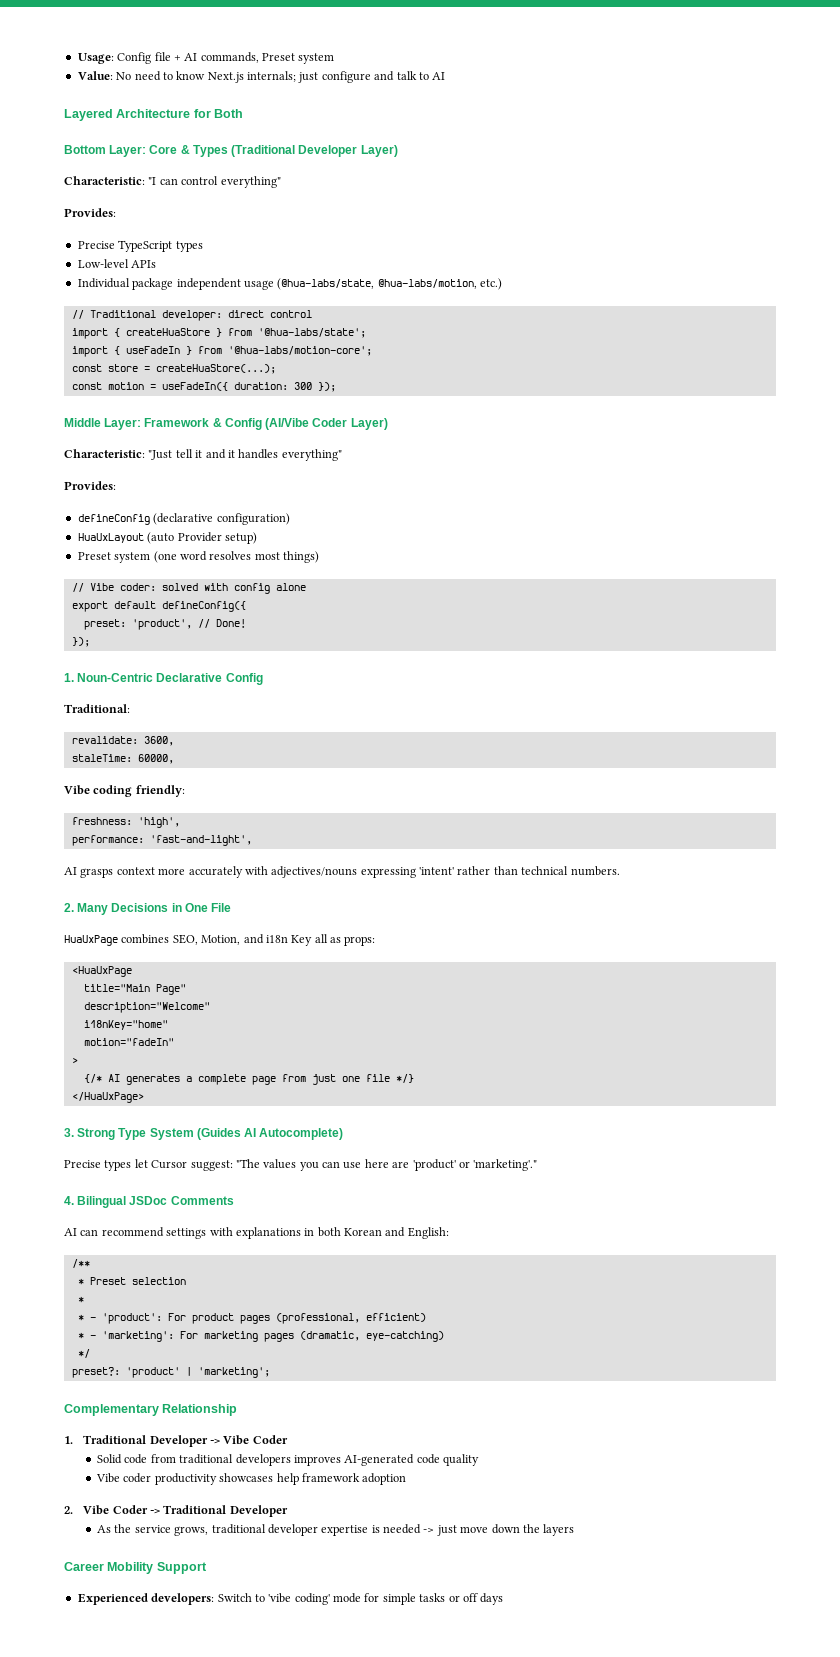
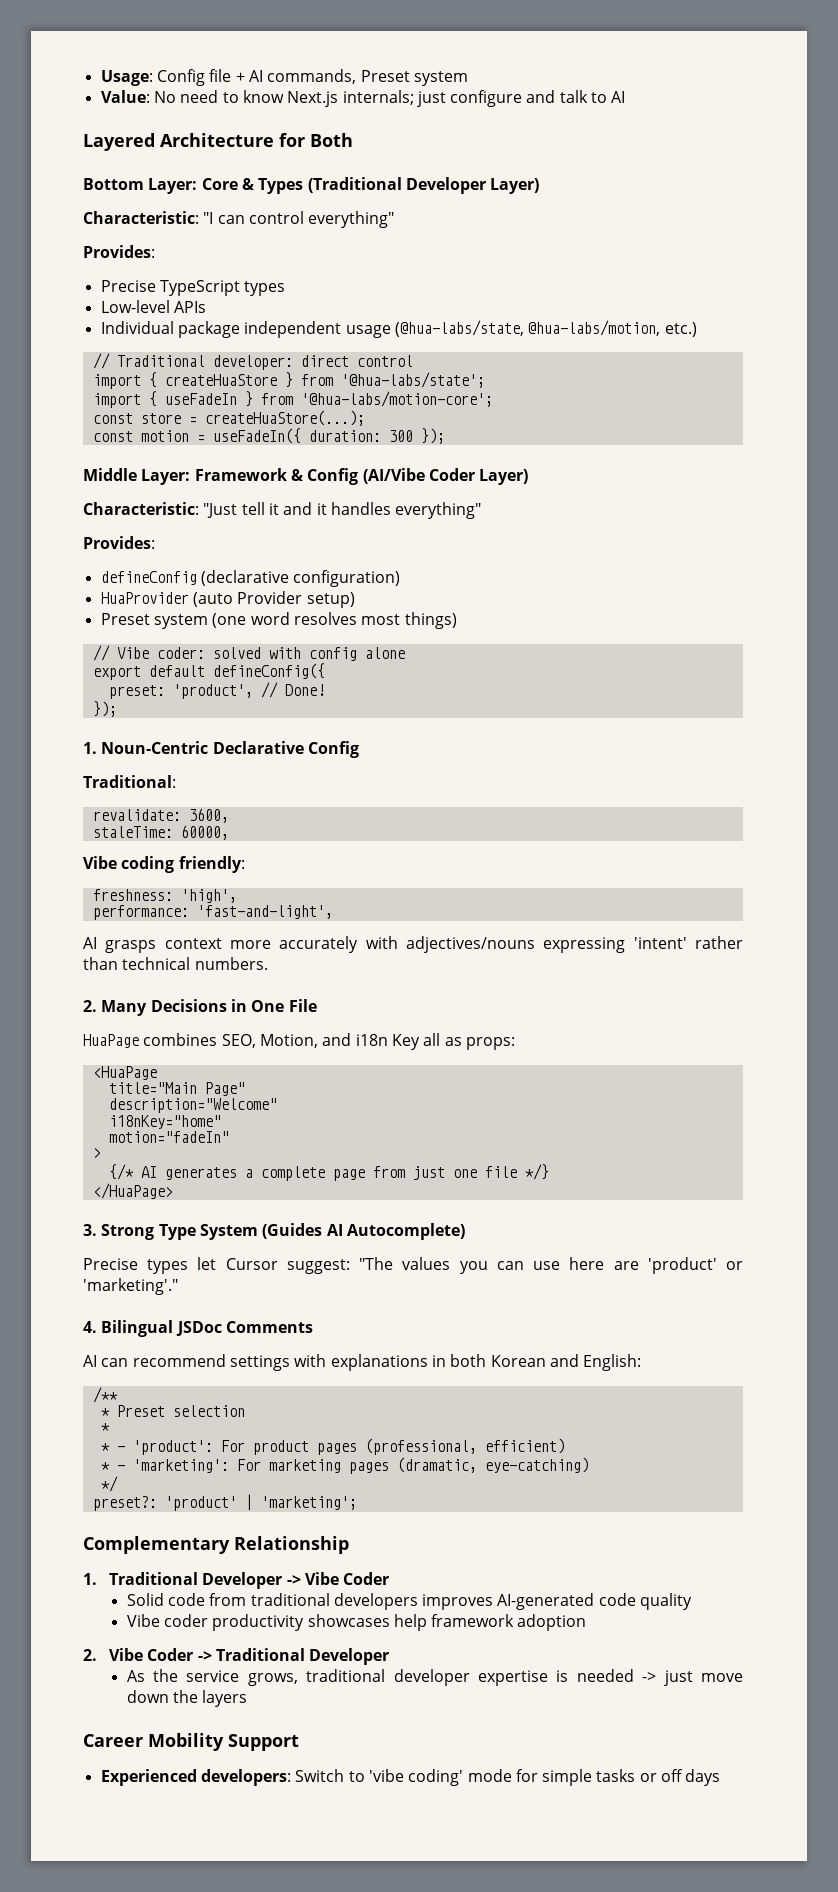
[77,533,144,543] HuaUxLayout -> [100,592,189,604] HuaProvider
[64,935,118,946] HuaUxPage -> [83,1034,139,1048] HuaPage
[71,966,132,977] <HuaUxPage -> [92,1066,157,1080] <HuaPage
[71,1092,144,1103] </HuaUxPage> -> [92,1183,173,1199] </HuaPage>

